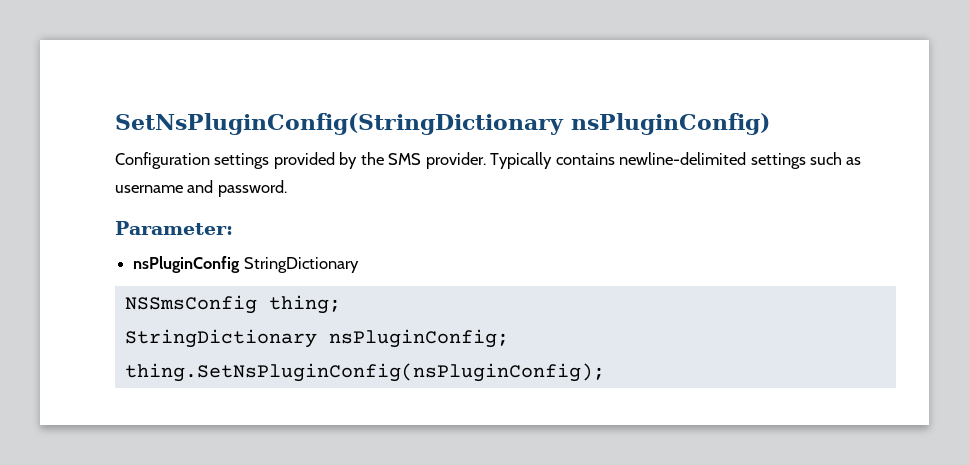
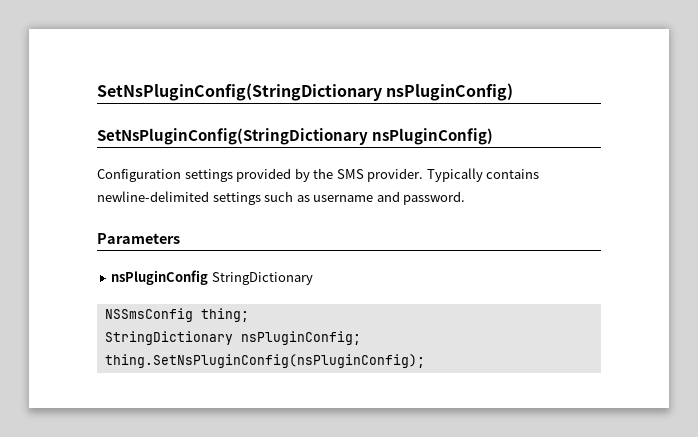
[115,113,770,135] SetNsPluginConfig(StringDictionary nsPluginConfig) -> [97,83,514,101] [97,128,494,145] SetNsPluginConfig(StringDictionary nsPluginConfig) // SetNsPluginConfig(StringDictionary nsPluginConfig)
[115,221,233,235] Parameter: -> [97,233,180,244] Parameters

